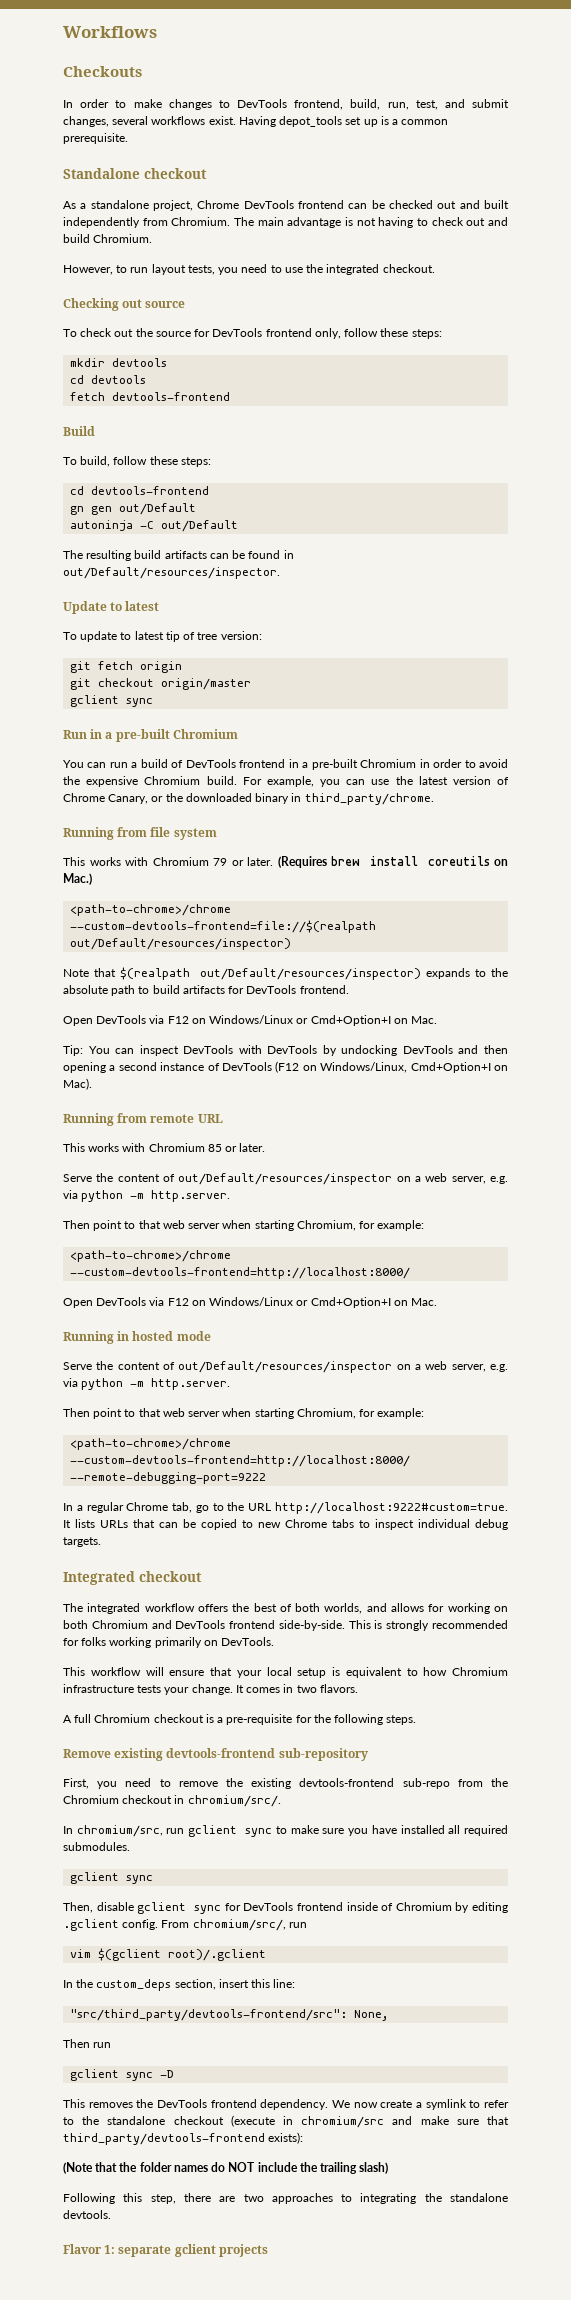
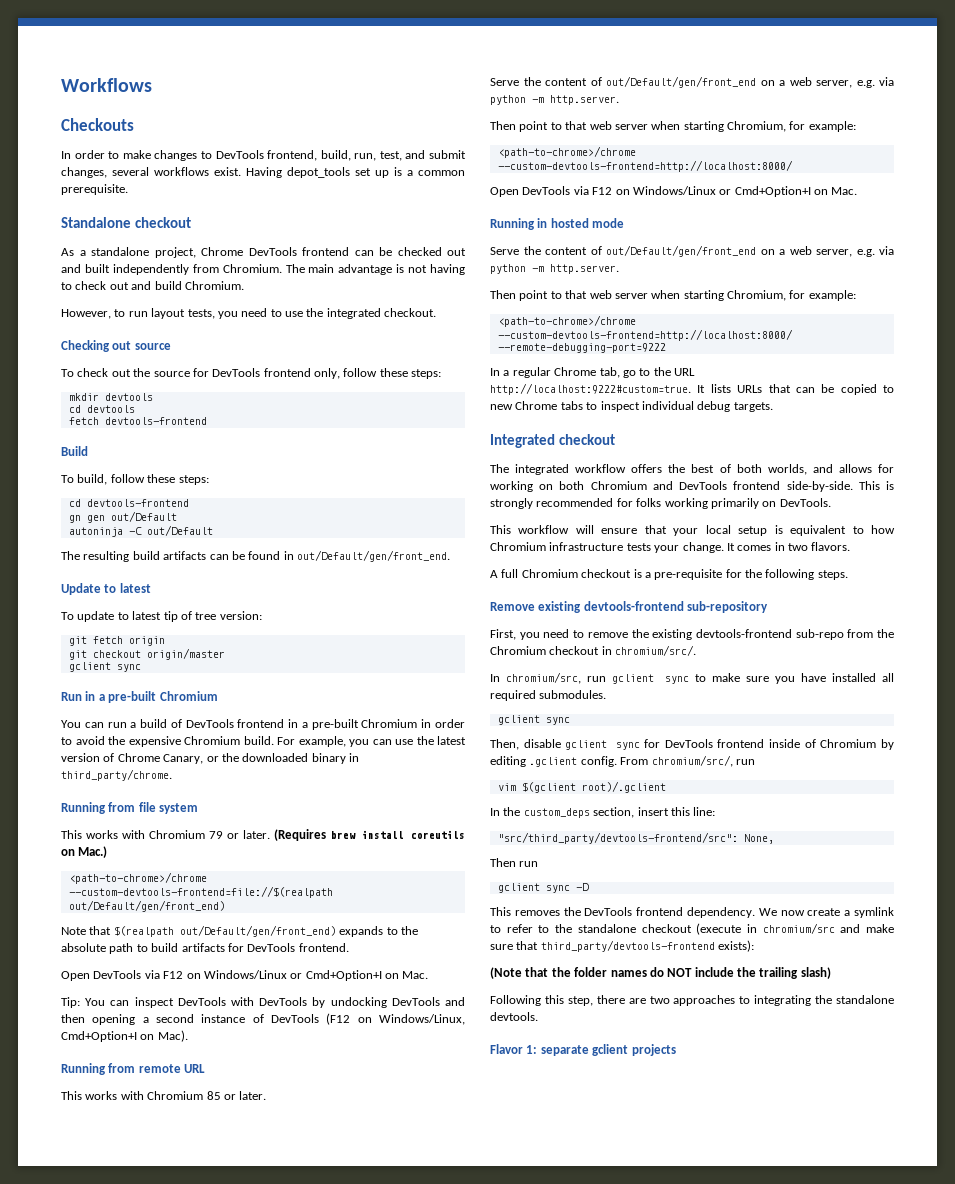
[63,567,280,579] out/Default/resources/inspector. -> [297,550,450,562] out/Default/gen/front_end.
[70,938,292,950] out/Default/resources/inspector) -> [68,900,225,912] out/Default/gen/front_end)
[200,968,422,980] out/Default/resources/inspector) -> [179,925,336,937] out/Default/gen/front_end)
[178,1173,393,1185] out/Default/resources/inspector -> [606,76,756,88] out/Default/gen/front_end
[178,1361,393,1373] out/Default/resources/inspector -> [606,245,756,257] out/Default/gen/front_end

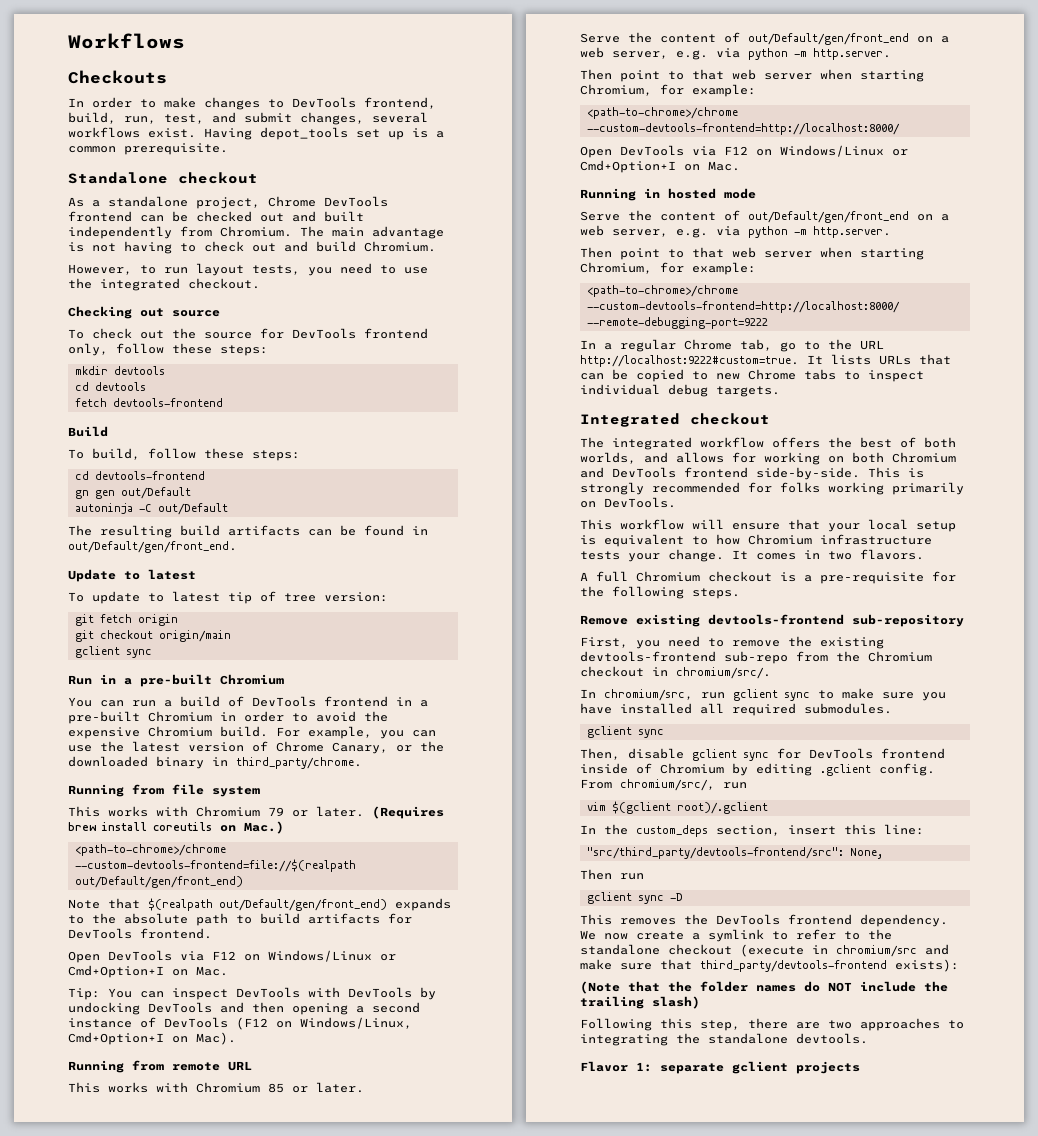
[146,648,225,660] origin/master -> [158,630,231,642] origin/main

